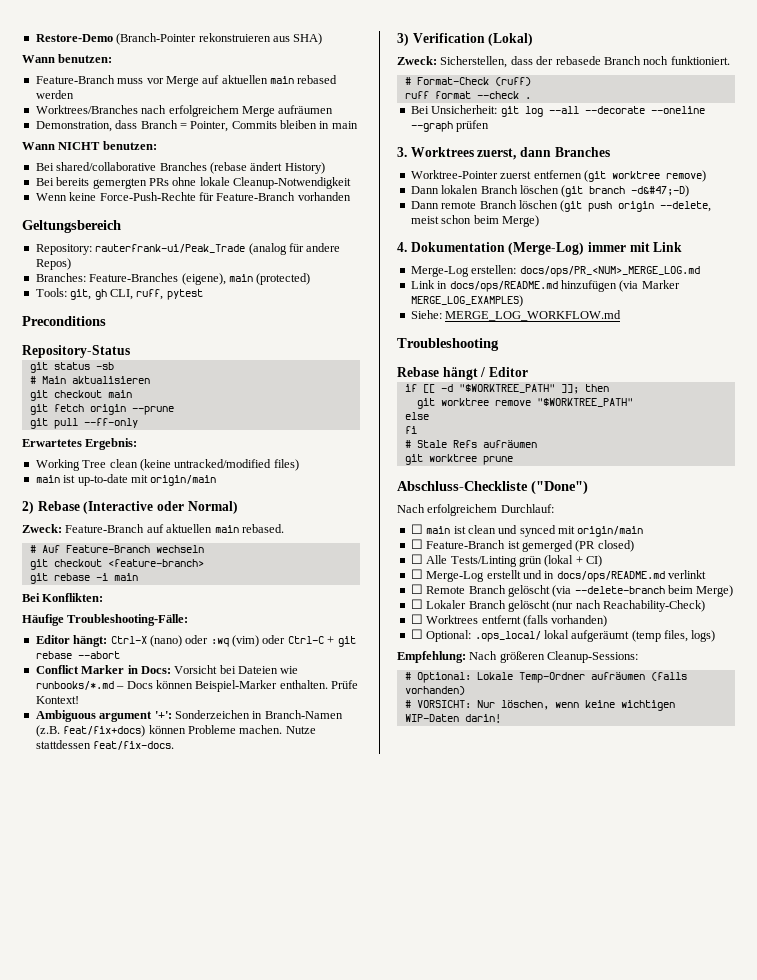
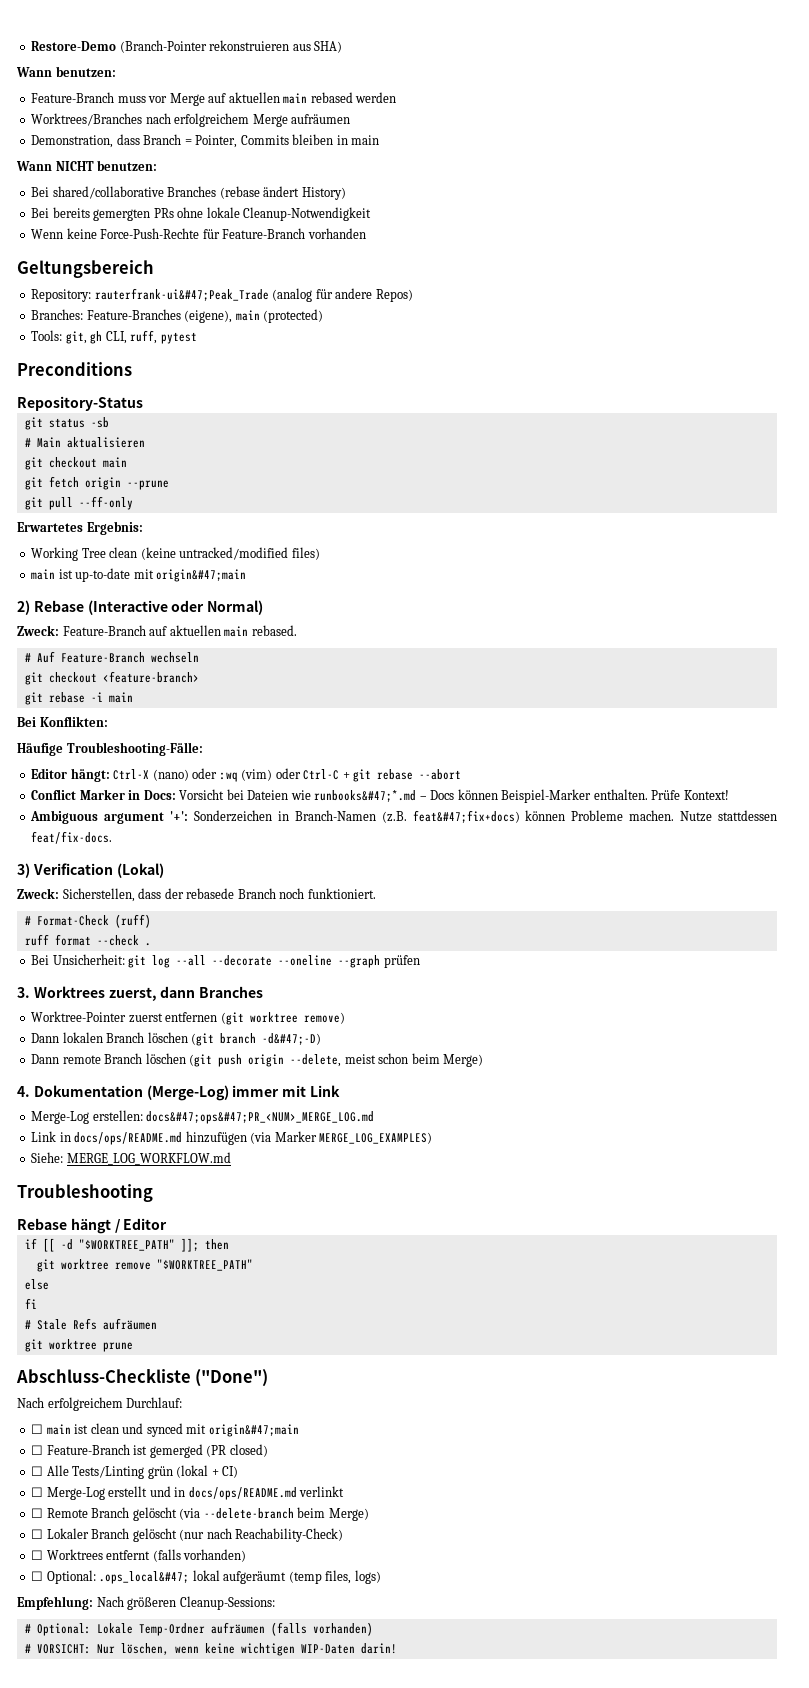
[95,244,246,253] rauterfrank-ui/Peak_Trade -> [94,288,269,301] rauterfrank-ui&#47;Peak_Trade
[150,475,217,486] origin/main -> [156,569,247,582] origin&#47;main
[35,681,114,690] runbooks/*.md -> [314,790,417,802] runbooks&#47;*.md
[63,725,146,737] feat/fix+docs) -> [412,810,520,823] feat&#47;fix+docs)
[519,266,700,277] docs/ops/PR_<NUM>_MERGE_LOG.md -> [146,1111,375,1124] docs&#47;ops&#47;PR_<NUM>_MERGE_LOG.md
[577,526,644,537] origin/main -> [208,1424,299,1437] origin&#47;main
[474,631,541,642] .ops_local/ -> [99,1571,190,1584] .ops_local&#47;

